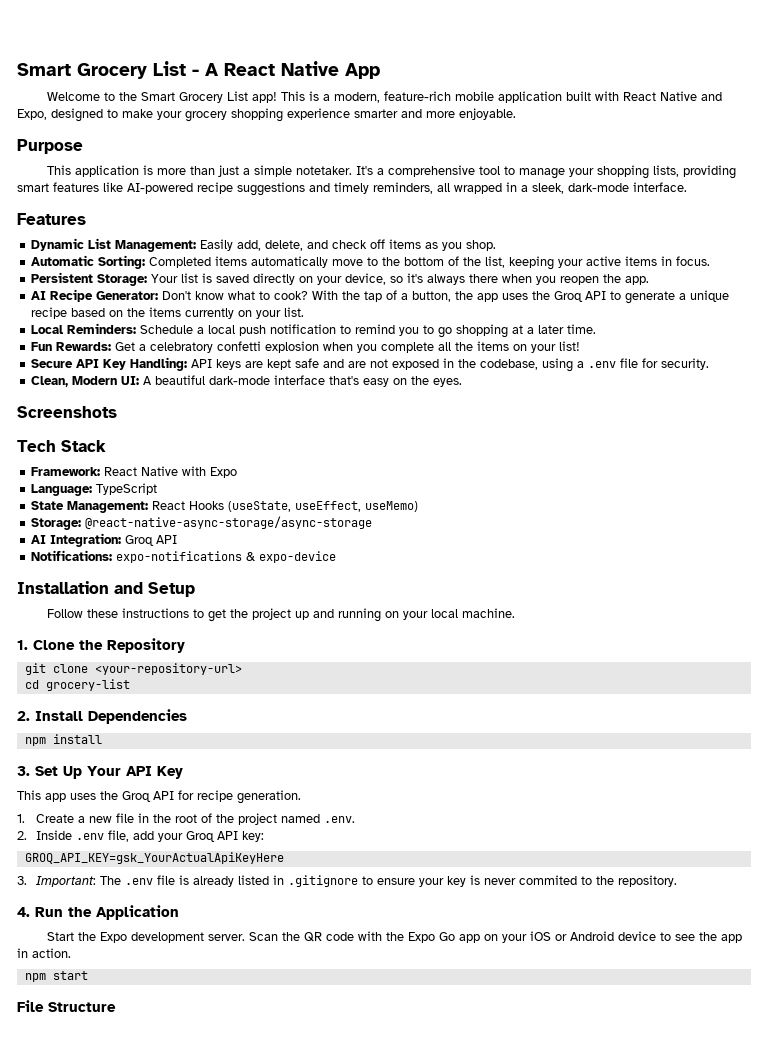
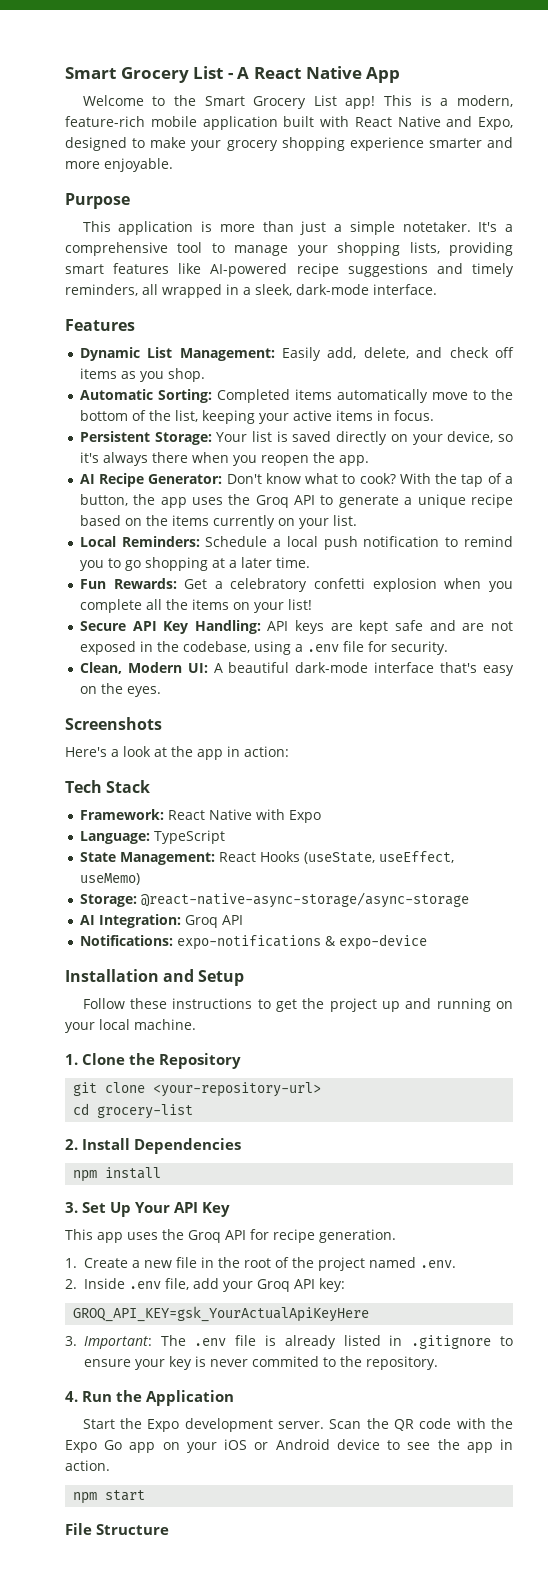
(117, 412) none -> [65,746,289,760] // Here's a look at the app in action:

